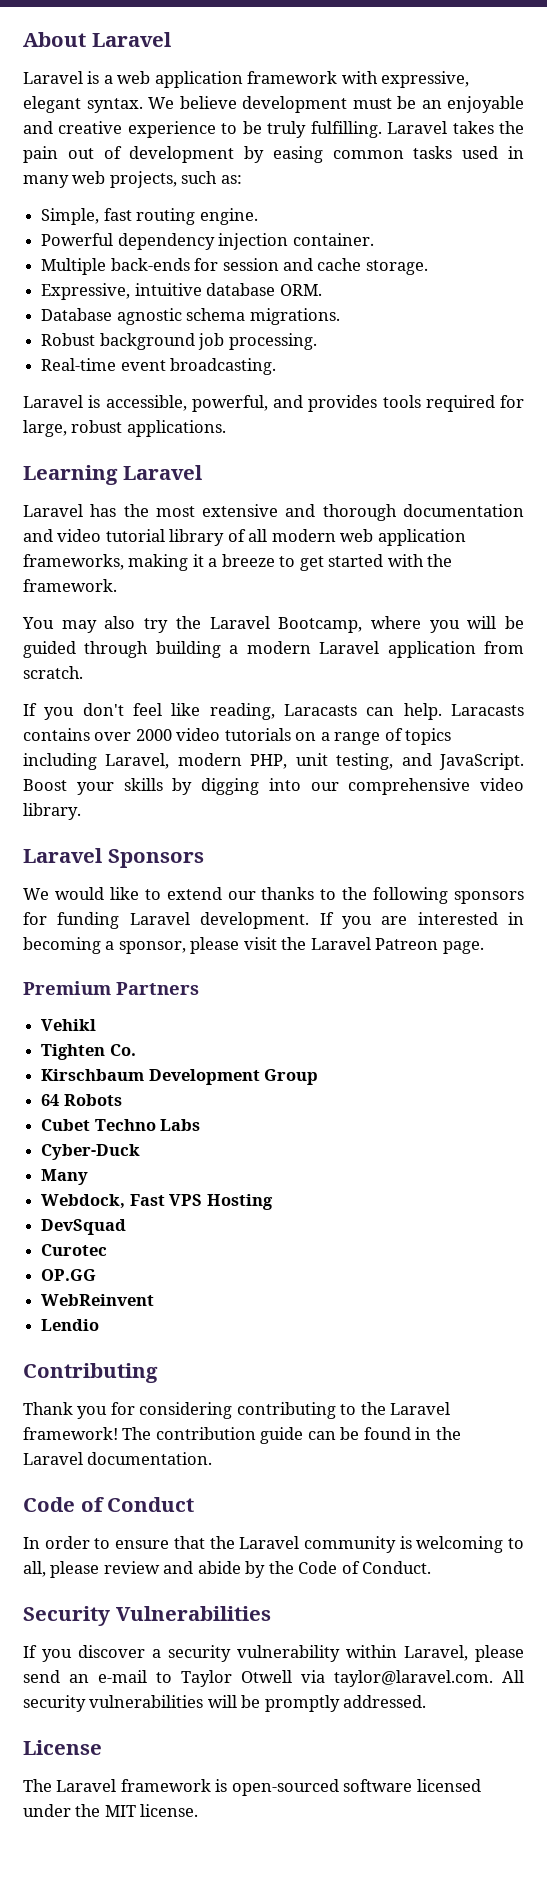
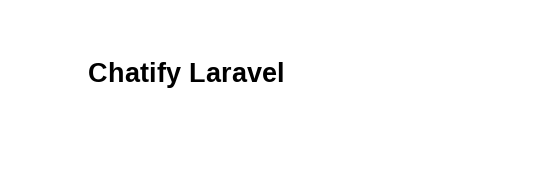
[23,32,171,47] [23,71,470,88] [23,96,524,113] [23,121,525,138] [23,146,524,163] [23,171,242,188] [41,208,258,225] [41,233,374,250] [41,258,428,275] [41,283,322,300] [41,308,340,325] [41,333,317,350] [41,358,277,375] [23,395,524,412] [23,420,226,437] [23,465,202,485] [23,504,524,521] [23,529,466,546] [23,554,453,571] [23,579,117,592] [22,616,524,633] [23,641,524,658] [23,666,83,679] [23,703,524,720] [23,728,452,745] [23,753,524,770] [23,778,524,795] [23,803,81,820] [23,848,204,868] [23,887,524,904] [23,912,524,929] [23,937,484,954] [23,981,199,995] [41,1019,97,1031] [41,1044,136,1060] [41,1069,319,1085] [41,1094,122,1106] [41,1119,201,1131] [41,1144,141,1160] [41,1169,89,1185] [41,1194,273,1210] [41,1219,127,1235] [41,1244,108,1256] [41,1269,97,1281] [41,1294,155,1306] [41,1319,100,1331] [23,1363,158,1383] [23,1402,451,1419] [23,1427,461,1444] [23,1452,213,1465] [23,1497,195,1512] [23,1536,524,1553] [23,1561,432,1578] [23,1606,271,1626] [23,1645,524,1662] [23,1670,524,1687] [23,1695,427,1712] [23,1740,102,1755] [23,1779,481,1796] [23,1804,199,1817] About Laravel // Laravel is a web application framework with expressive, elegant syntax. We believe development must be an enjoyable and creative experience to be truly fulfilling. Laravel takes the pain out of development by easing common tasks used in many web projects, such as: // Simple, fast routing engine. // Powerful dependency injection container. // Multiple back-ends for session and cache storage. // Expressive, intuitive database ORM. // Database agnostic schema migrations. // Robust background job processing. // Real-time event broadcasting. // Laravel is accessible, powerful, and provides tools required for large, robust applications. // Learning Laravel // Laravel has the most extensive and thorough documentation and video tutorial library of all modern web application frameworks, making it a breeze to get started with the framework. // You may also try the Laravel Bootcamp, where you will be guided through building a modern Laravel application from scratch. // If you don't feel like reading, Laracasts can help. Laracasts contains over 2000 video tutorials on a range of topics including Laravel, modern PHP, unit testing, and JavaScript. Boost your skills by digging into our comprehensive video library. // Laravel Sponsors // We would like to extend our thanks to the following sponsors for funding Laravel development. If you are interested in becoming a sponsor, please visit the Laravel Patreon page. // Premium Partners // Vehikl // Tighten Co. // Kirschbaum Development Group // 64 Robots // Cubet Techno Labs // Cyber-Duck // Many // Webdock, Fast VPS Hosting // DevSquad // Curotec // OP.GG // WebReinvent // Lendio // Contributing // Thank you for considering contributing to the Laravel framework! The contribution guide can be found in the Laravel documentation. // Code of Conduct // In order to ensure that the Laravel community is welcoming to all, please review and abide by the Code of Conduct. // Security Vulnerabilities // If you discover a security vulnerability within Laravel, please send an e-mail to Taylor Otwell via taylor@laravel.com. All security vulnerabilities will be promptly addressed. // License // The Laravel framework is open-sourced software licensed under the MIT license. -> [88,62,285,88] Chatify Laravel

